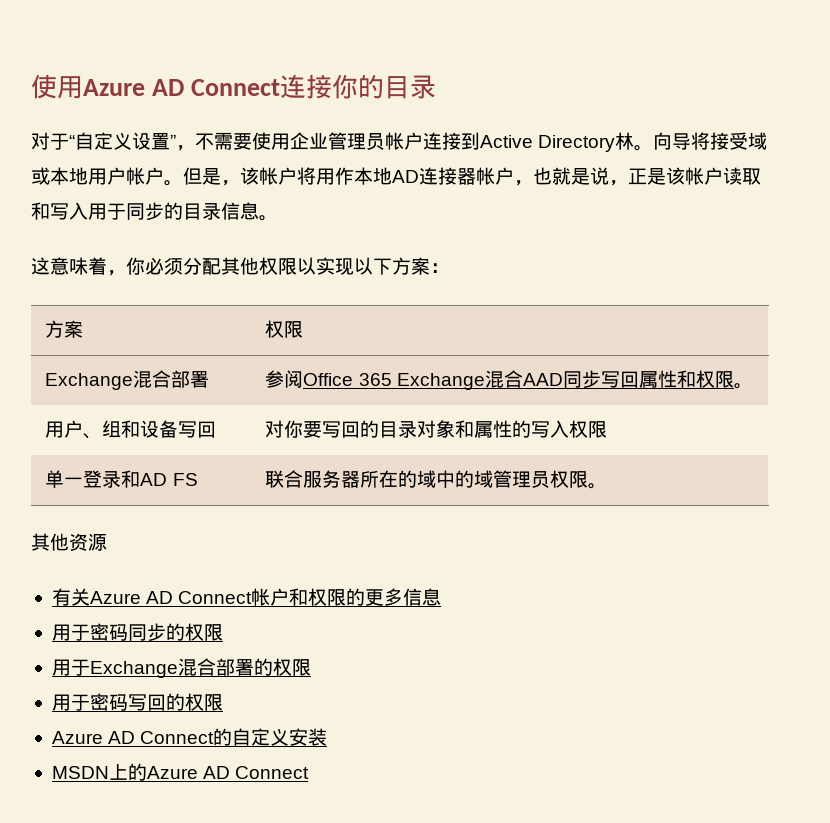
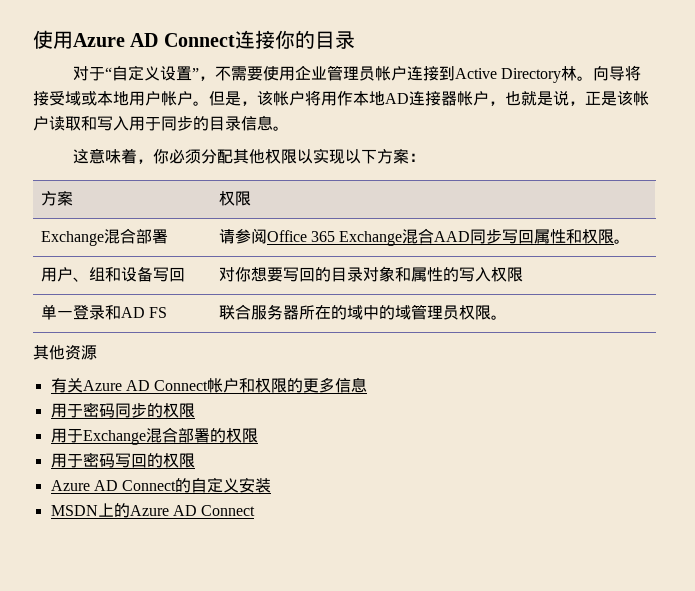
(210, 379) none -> [218,229,235,244] 请
(304, 429) none -> [250,267,267,282] 想

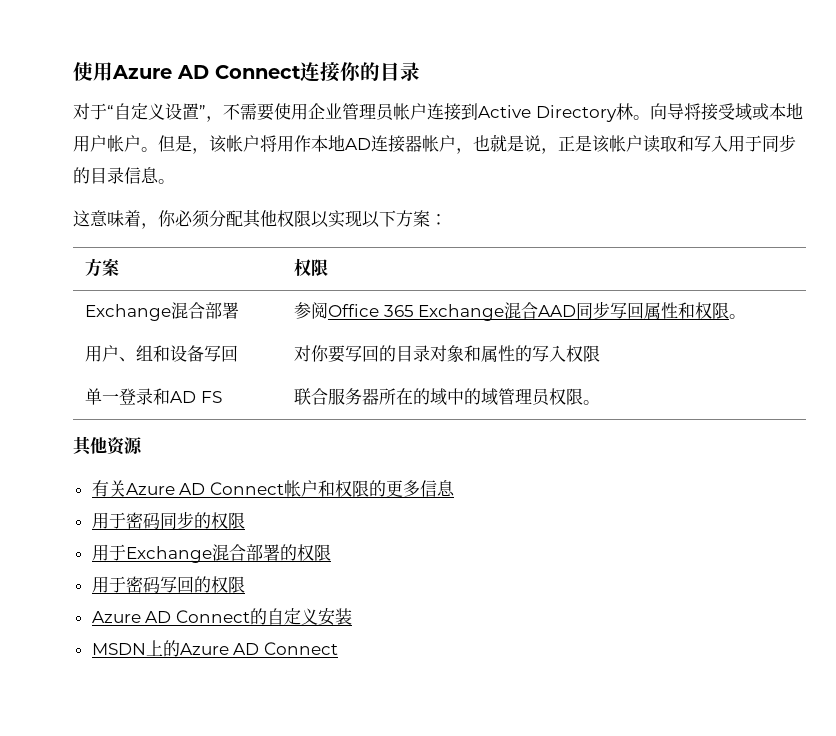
[218,229,235,244] 请 -> (239, 310) none
[250,267,267,282] 想 -> (329, 353) none

